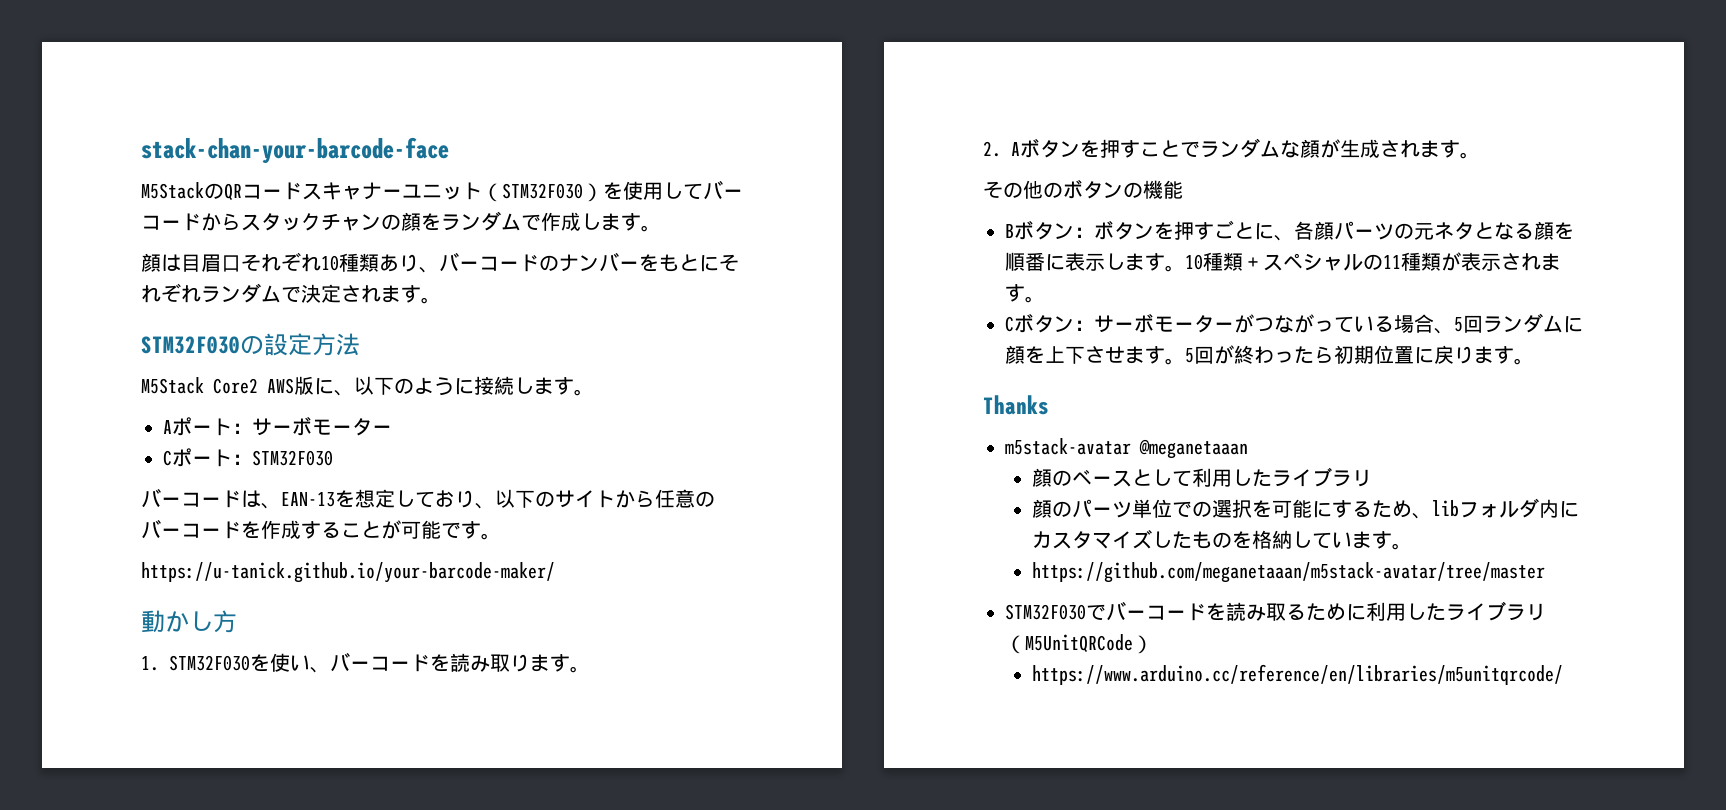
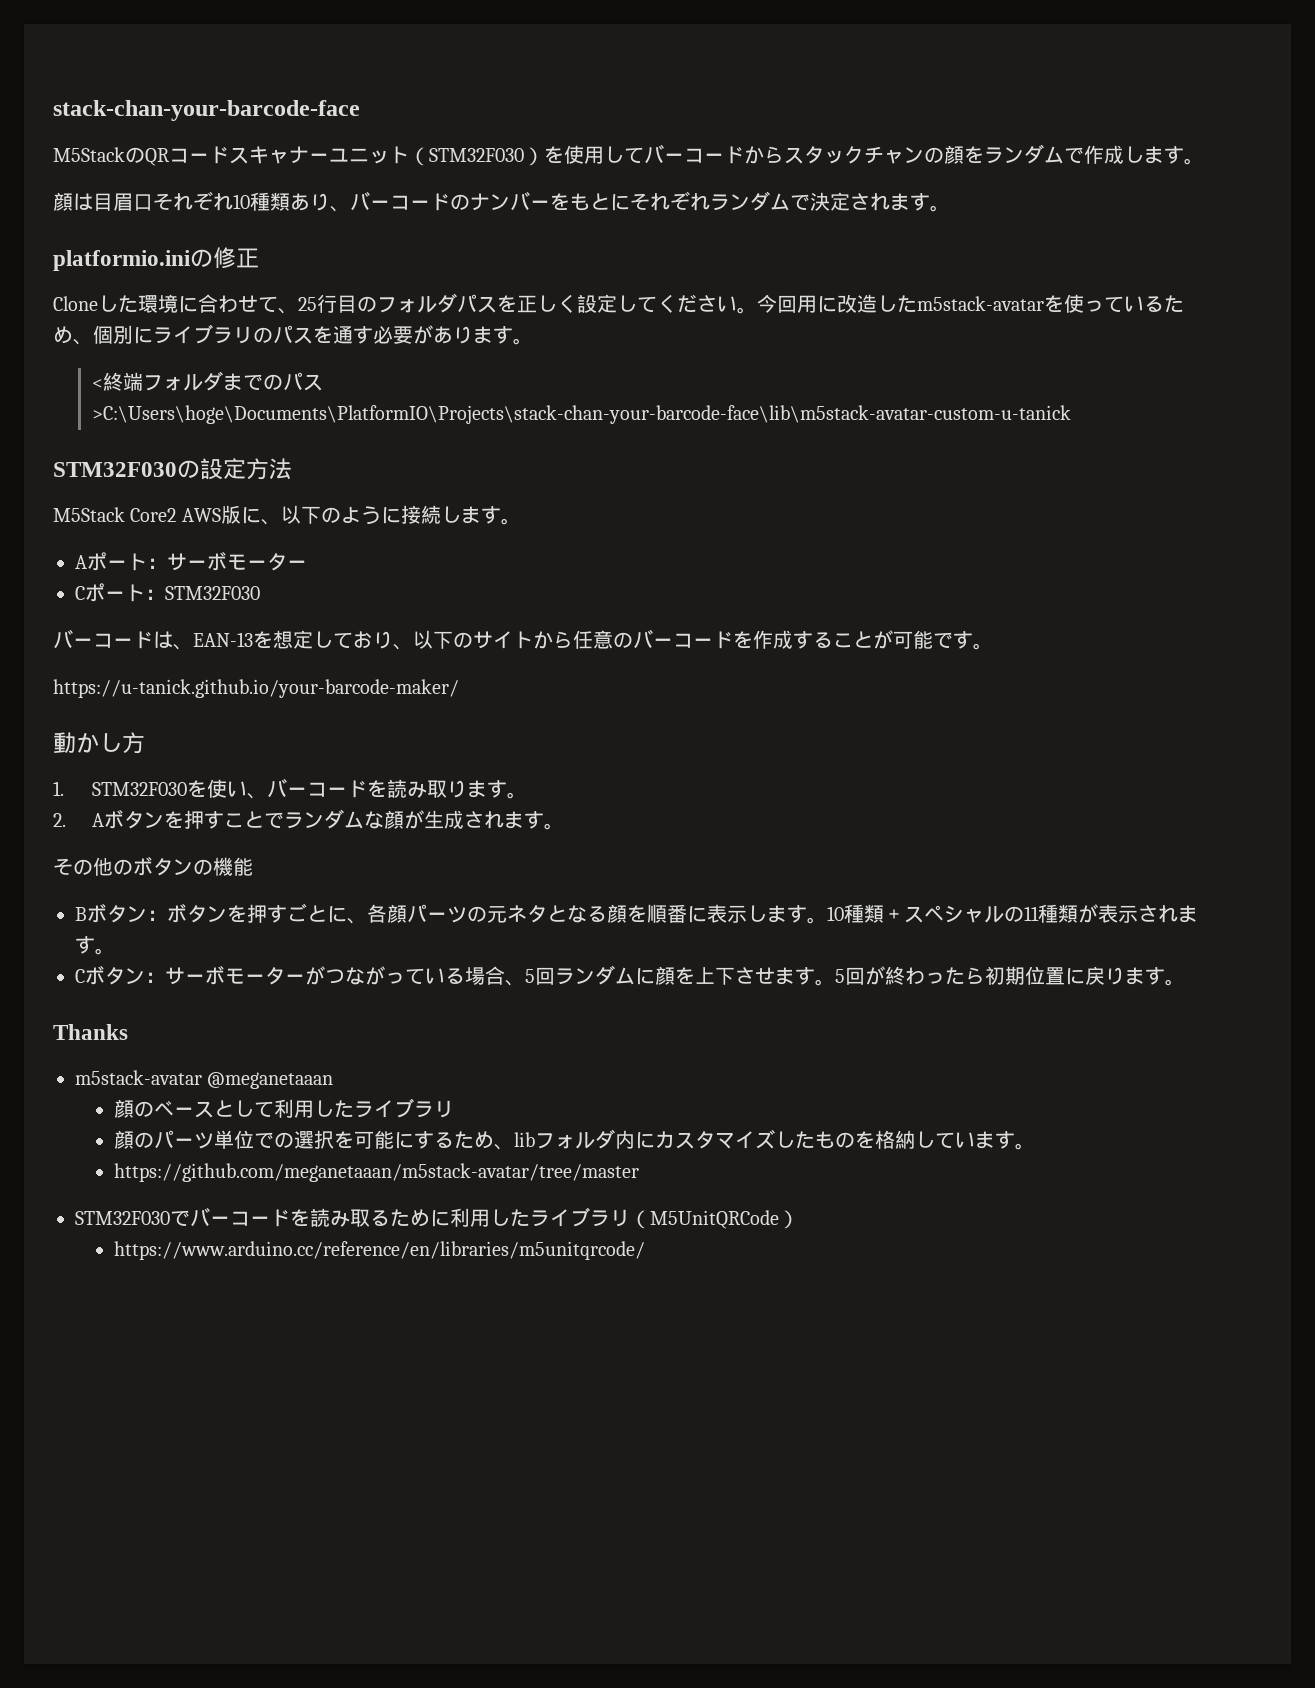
(441, 300) none -> [53,247,259,271] [53,293,1184,314] [53,324,533,345] [92,371,324,391] [92,405,1072,424] // platformio.iniの修正 // Cloneした環境に合わせて、25行目のフォルダパスを正しく設定してください。今回用に改造したm5stack-avatarを使っているため、個別にライブラリのパスを通す必要があります。 // <終端フォルダまでのパス>C:\Users\hoge\Documents\PlatformIO\Projects\stack-chan-your-barcode-face\lib\m5stack-avatar-custom-u-tanick

